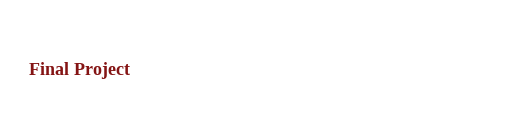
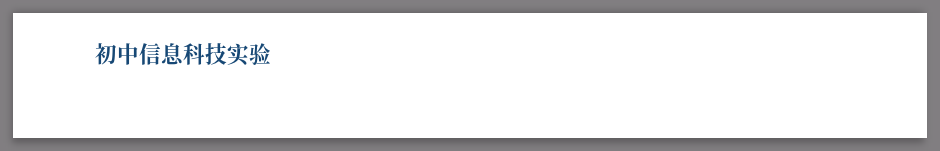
[29,62,130,79] Final Project -> [95,43,271,66] 初中信息科技实验

